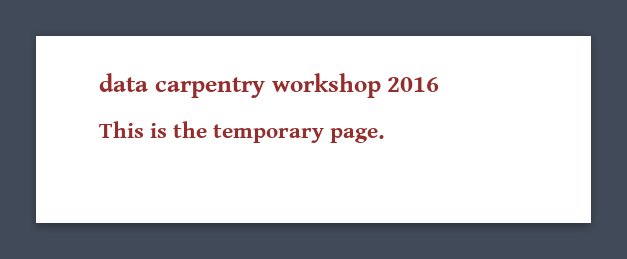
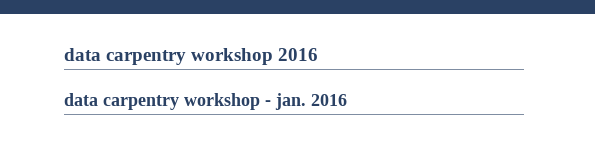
[99,121,386,143] This is the temporary page. -> [64,93,347,110] data carpentry workshop - jan. 2016

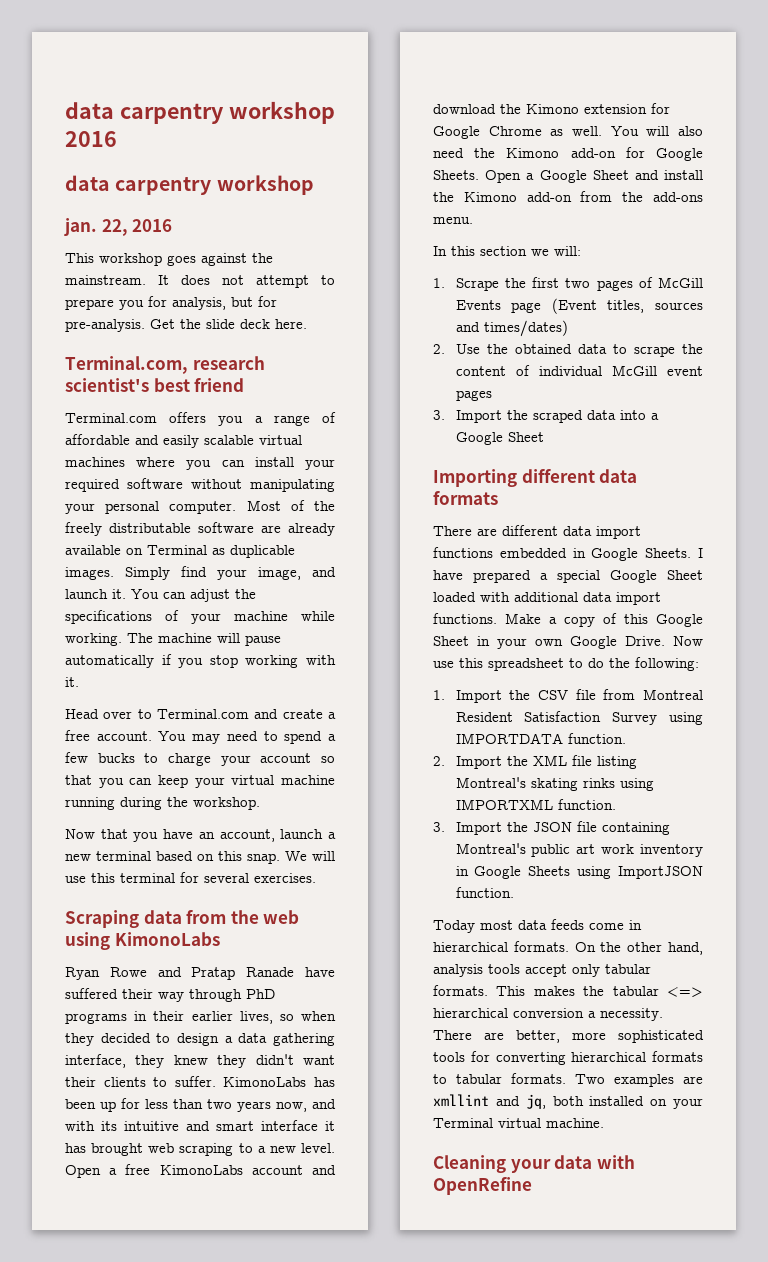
[265,93,347,110] - jan. 2016 -> [64,218,173,236] [65,253,273,266] [65,275,335,288] [65,296,277,310] [65,319,307,332] [65,356,265,374] [65,378,245,392] [65,412,336,426] [65,434,302,448] [65,457,335,470] [65,478,335,492] [65,500,335,514] [65,522,335,536] [65,545,295,558] [65,566,336,580] [65,589,256,602] [65,610,335,624] [65,633,281,646] [65,654,336,668] [65,677,79,687] [65,709,336,719] [65,730,337,744] [65,752,335,766] [65,775,335,788] [65,797,260,810] [65,829,337,842] [65,851,335,864] [65,872,316,883] [65,910,300,928] [65,932,220,950] [65,967,335,980] [65,988,275,1002] [65,1011,336,1024] [65,1033,335,1046] [65,1054,335,1068] [65,1076,335,1087] [65,1098,336,1112] [65,1120,335,1131] [65,1143,335,1156] [65,1164,336,1178] [433,103,670,114] [433,126,703,139] [433,147,703,161] [433,170,703,183] [433,191,703,202] [433,217,473,224] [433,246,581,256] [433,277,703,291] [455,298,703,314] [455,320,568,337] [433,344,703,357] [455,365,703,376] [455,390,492,401] [433,410,659,423] [455,432,544,445] [433,469,638,487] [433,491,498,505] [433,525,641,539] [433,547,703,561] [433,570,703,583] [433,592,661,605] [433,613,703,627] [433,636,703,649] [433,657,699,671] [433,689,703,703] [455,711,703,725] [455,733,626,744] [433,755,637,769] [455,777,654,791] [455,799,616,810] [433,821,670,835] [455,843,703,857] [455,866,703,879] [455,887,514,898] [433,919,642,933] [433,941,703,955] [433,964,651,977] [433,985,703,997] [433,1008,663,1021] [433,1030,704,1043] [433,1051,703,1065] [433,1073,703,1087] [433,1094,703,1109] [433,1118,604,1128] [433,1155,635,1173] [433,1177,532,1195] // jan. 22, 2016 // This workshop goes against the mainstream. It does not attempt to prepare you for analysis, but for pre-analysis. Get the slide deck here. // Terminal.com, research scientist's best friend // Terminal.com offers you a range of affordable and easily scalable virtual machines where you can install your required software without manipulating your personal computer. Most of the freely distributable software are already available on Terminal as duplicable images. Simply find your image, and launch it. You can adjust the specifications of your machine while working. The machine will pause automatically if you stop working with it. // Head over to Terminal.com and create a free account. You may need to spend a few bucks to charge your account so that you can keep your virtual machine running during the workshop. // Now that you have an account, launch a new terminal based on this snap. We will use this terminal for several exercises. // Scraping data from the web using KimonoLabs // Ryan Rowe and Pratap Ranade have suffered their way through PhD programs in their earlier lives, so when they decided to design a data gathering interface, they knew they didn't want their clients to suffer. KimonoLabs has been up for less than two years now, and with its intuitive and smart interface it has brought web scraping to a new level. Open a free KimonoLabs account and download the Kimono extension for Google Chrome as well. You will also need the Kimono add-on for Google Sheets. Open a Google Sheet and install the Kimono add-on from the add-ons menu. // In this section we will: // 1. Scrape the first two pages of McGill Events page (Event titles, sources and times/dates) // 2. Use the obtained data to scrape the content of individual McGill event pages // 3. Import the scraped data into a Google Sheet // Importing different data formats // There are different data import functions embedded in Google Sheets. I have prepared a special Google Sheet loaded with additional data import functions. Make a copy of this Google Sheet in your own Google Drive. Now use this spreadsheet to do the following: // 1. Import the CSV file from Montreal Resident Satisfaction Survey using IMPORTDATA function. // 2. Import the XML file listing Montreal's skating rinks using IMPORTXML function. // 3. Import the JSON file containing Montreal's public art work inventory in Google Sheets using ImportJSON function. // Today most data feeds come in hierarchical formats. On the other hand, analysis tools accept only tabular formats. This makes the tabular <=> hierarchical conversion a necessity. There are better, more sophisticated tools for converting hierarchical formats to tabular formats. Two examples are xmllint and jq, both installed on your Terminal virtual machine. // Cleaning your data with OpenRefine

